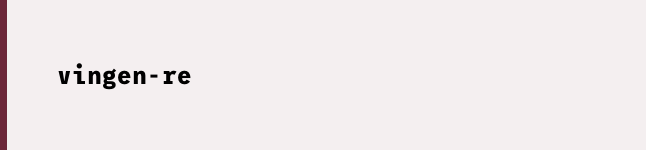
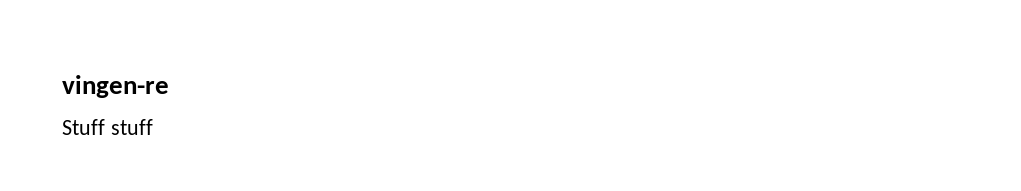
(192, 76) none -> [62,119,153,135] // Stuff stuff

